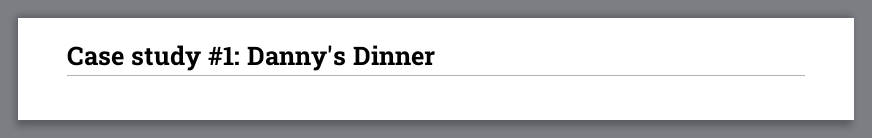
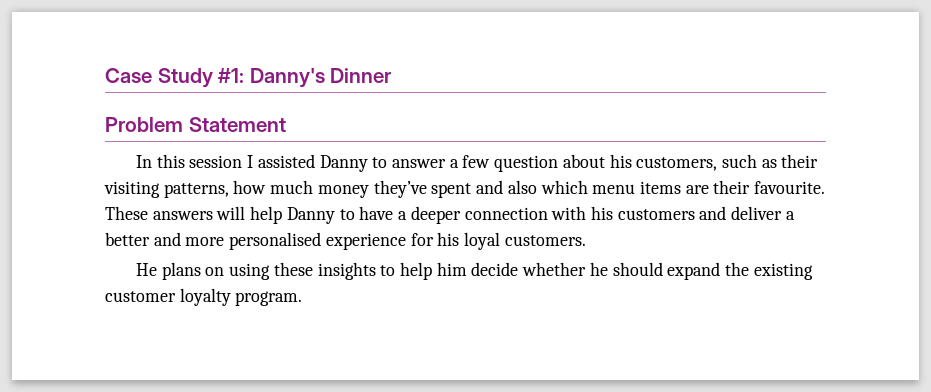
[130,45,201,71] study -> [157,68,213,88] Study
(435, 55) none -> [105,117,286,132] [135,154,819,172] [104,180,826,198] [105,206,795,224] [105,232,586,250] [135,262,813,280] [105,288,303,306] // Problem Statement // In this session I assisted Danny to answer a few question about his customers, such as their visiting patterns, how much money they’ve spent and also which menu items are their favourite. These answers will help Danny to have a deeper connection with his customers and deliver a better and more personalised experience for his loyal customers. // He plans on using these insights to help him decide whether he should expand the existing customer loyalty program.

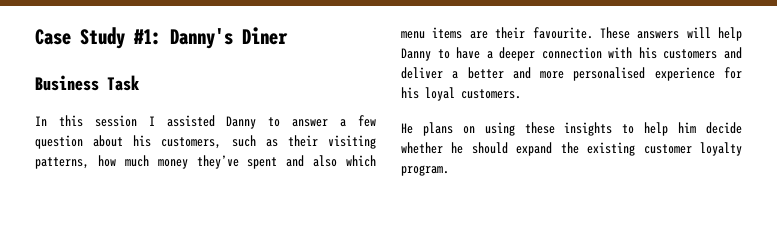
[330,68,392,83] [105,117,286,132] Dinner // Problem Statement -> [242,27,288,45] [35,75,140,91] Diner // Business Task

